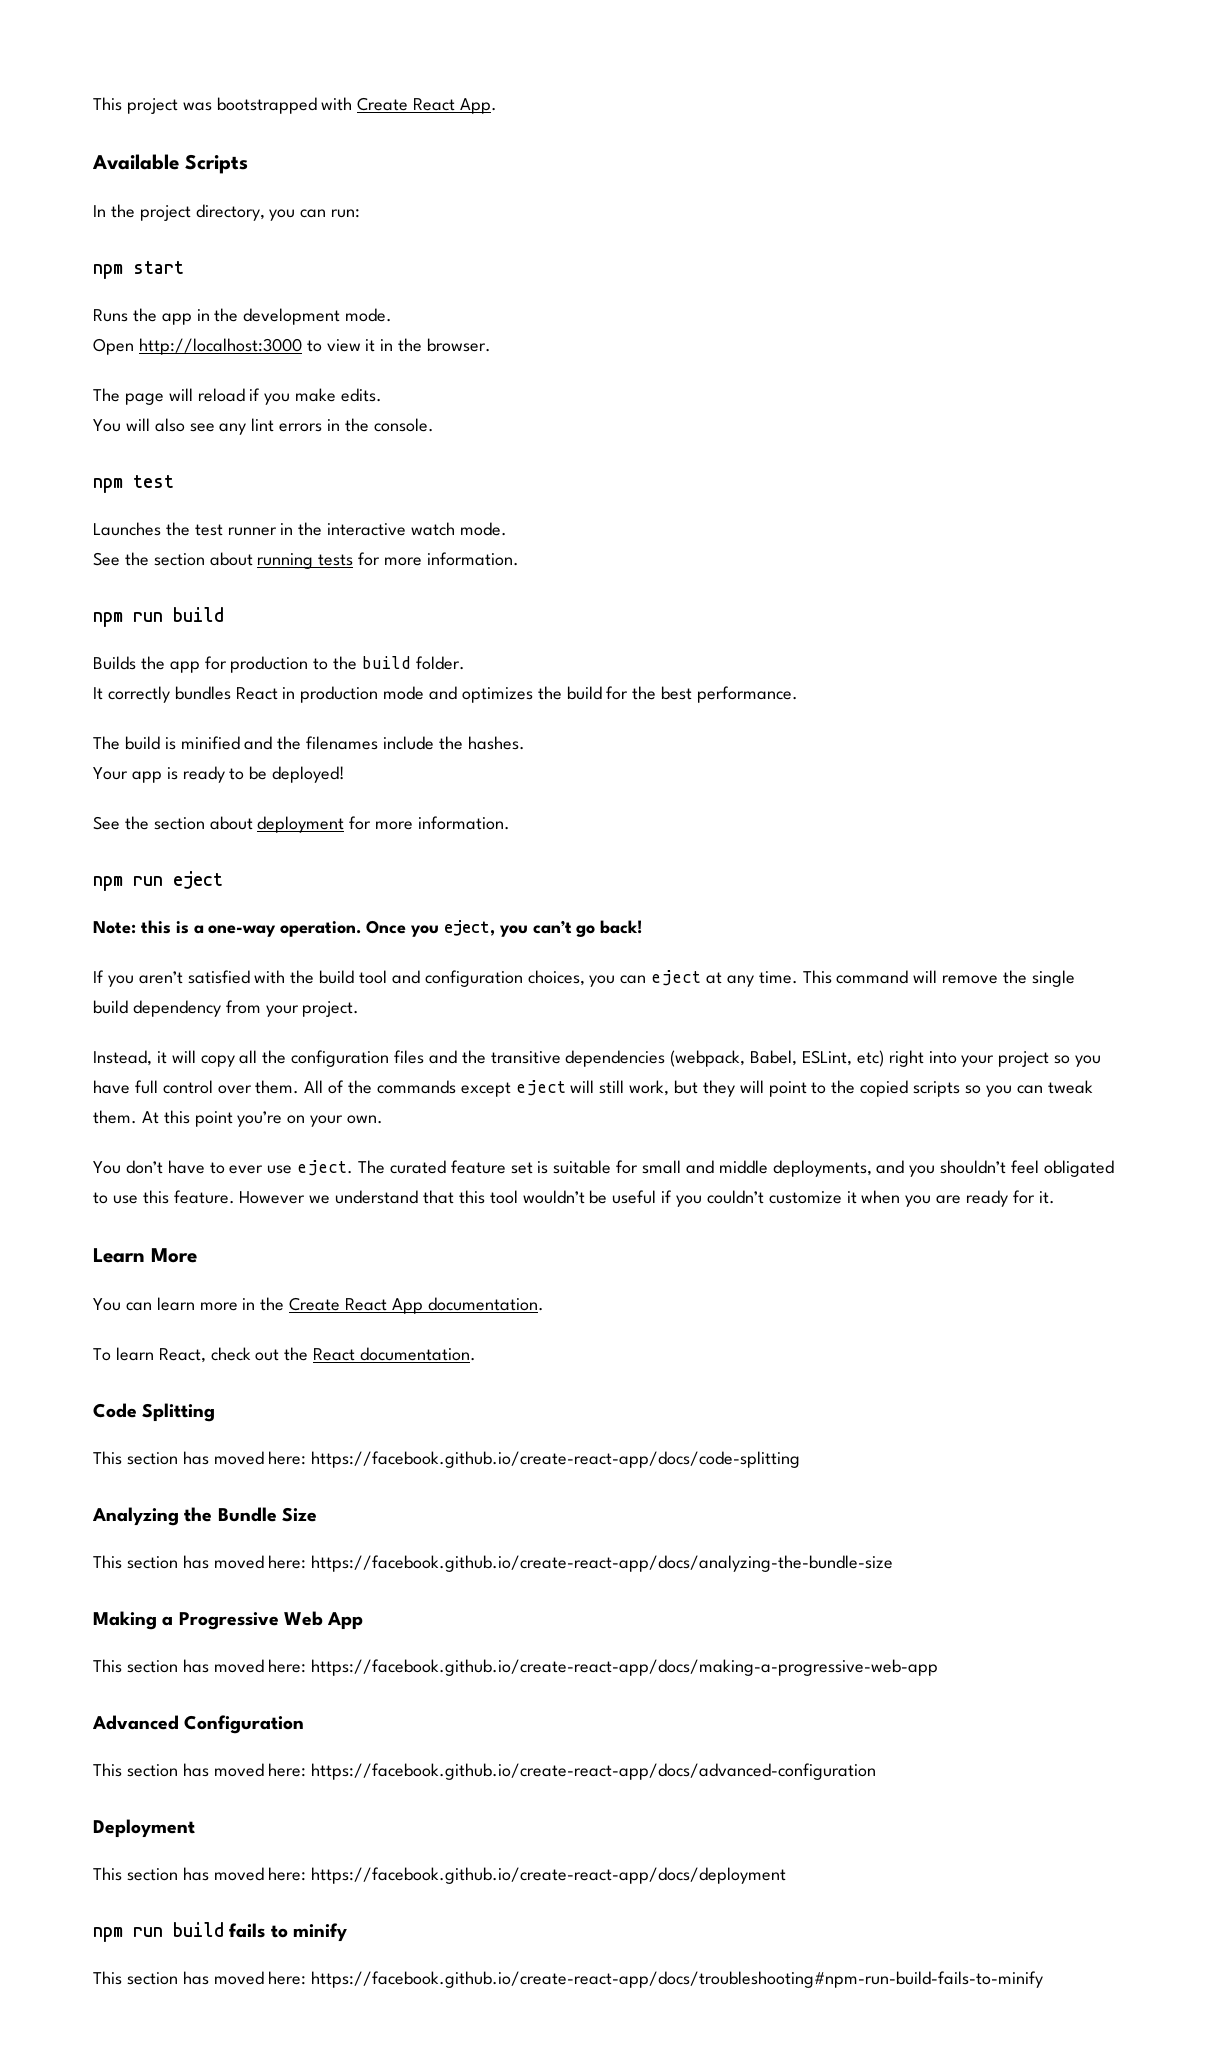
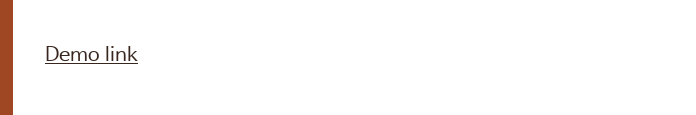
[93,97,498,114] [92,154,248,174] [93,204,361,221] [93,261,184,279] [93,308,393,325] [93,338,492,355] [93,388,383,405] [93,418,434,435] [93,475,174,493] [93,522,507,536] [93,552,519,569] [93,607,224,627] [93,656,465,673] [93,686,799,703] [93,736,525,750] [93,766,346,783] [93,816,511,833] [93,871,223,891] [93,920,643,937] [93,970,1075,987] [93,1000,360,1017] [93,1050,1102,1067] [93,1080,1093,1097] [93,1110,384,1127] [93,1160,1114,1177] [93,1190,1055,1207] [93,1248,197,1263] [93,1297,544,1314] [93,1347,477,1363] [93,1403,216,1422] [93,1451,801,1468] [92,1507,317,1526] [93,1555,894,1572] [93,1611,364,1630] [93,1659,939,1676] [92,1715,305,1734] [93,1763,877,1780] [93,1819,195,1838] [93,1867,787,1884] [93,1922,347,1942] [93,1971,1044,1988] This project was bootstrapped with Create React App. // Available Scripts // In the project directory, you can run: // npm start // Runs the app in the development mode. // Open http://localhost:3000 to view it in the browser. // The page will reload if you make edits. // You will also see any lint errors in the console. // npm test // Launches the test runner in the interactive watch mode. // See the section about running tests for more information. // npm run build // Builds the app for production to the build folder. // It correctly bundles React in production mode and optimizes the build for the best performance. // The build is minified and the filenames include the hashes. // Your app is ready to be deployed! // See the section about deployment for more information. // npm run eject // Note: this is a one-way operation. Once you eject, you can’t go back! // If you aren’t satisfied with the build tool and configuration choices, you can eject at any time. This command will remove the single build dependency from your project. // Instead, it will copy all the configuration files and the transitive dependencies (webpack, Babel, ESLint, etc) right into your project so you have full control over them. All of the commands except eject will still work, but they will point to the copied scripts so you can tweak them. At this point you’re on your own. // You don’t have to ever use eject. The curated feature set is suitable for small and middle deployments, and you shouldn’t feel obligated to use this feature. However we understand that this tool wouldn’t be useful if you couldn’t customize it when you are ready for it. // Learn More // You can learn more in the Create React App documentation. // To learn React, check out the React documentation. // Code Splitting // This section has moved here: https://facebook.github.io/create-react-app/docs/code-splitting // Analyzing the Bundle Size // This section has moved here: https://facebook.github.io/create-react-app/docs/analyzing-the-bundle-size // Making a Progressive Web App // This section has moved here: https://facebook.github.io/create-react-app/docs/making-a-progressive-web-app // Advanced Configuration // This section has moved here: https://facebook.github.io/create-react-app/docs/advanced-configuration // Deployment // This section has moved here: https://facebook.github.io/create-react-app/docs/deployment // npm run build fails to minify // This section has moved here: https://facebook.github.io/create-react-app/docs/troubleshooting#npm-run-build-fails-to-minify -> [45,46,139,62] Demo link

